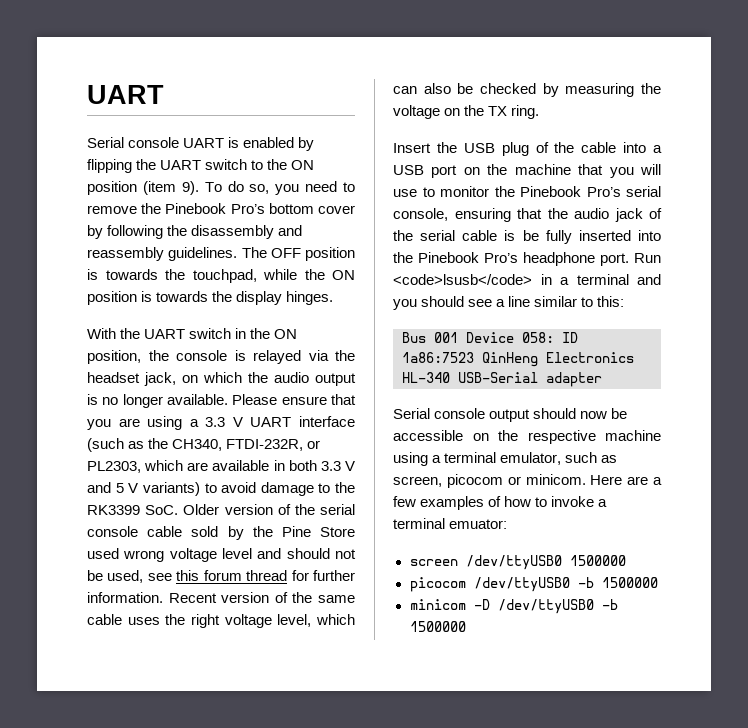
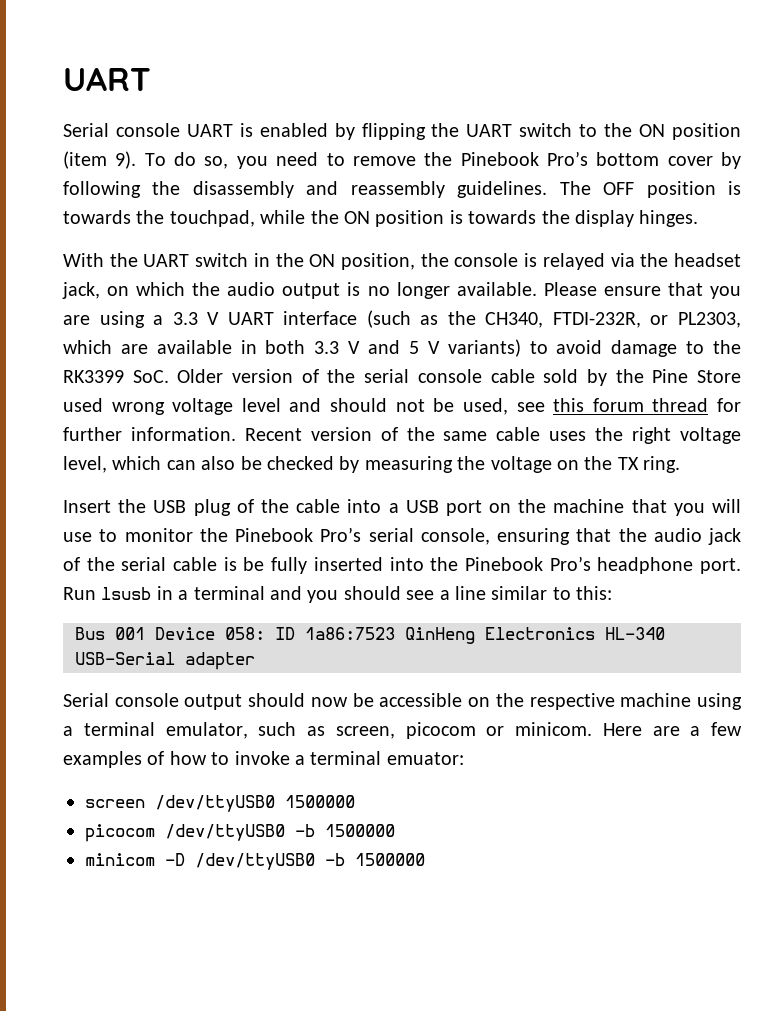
[393,274,532,285] <code>lsusb</code> -> [101,587,152,600] lsusb

